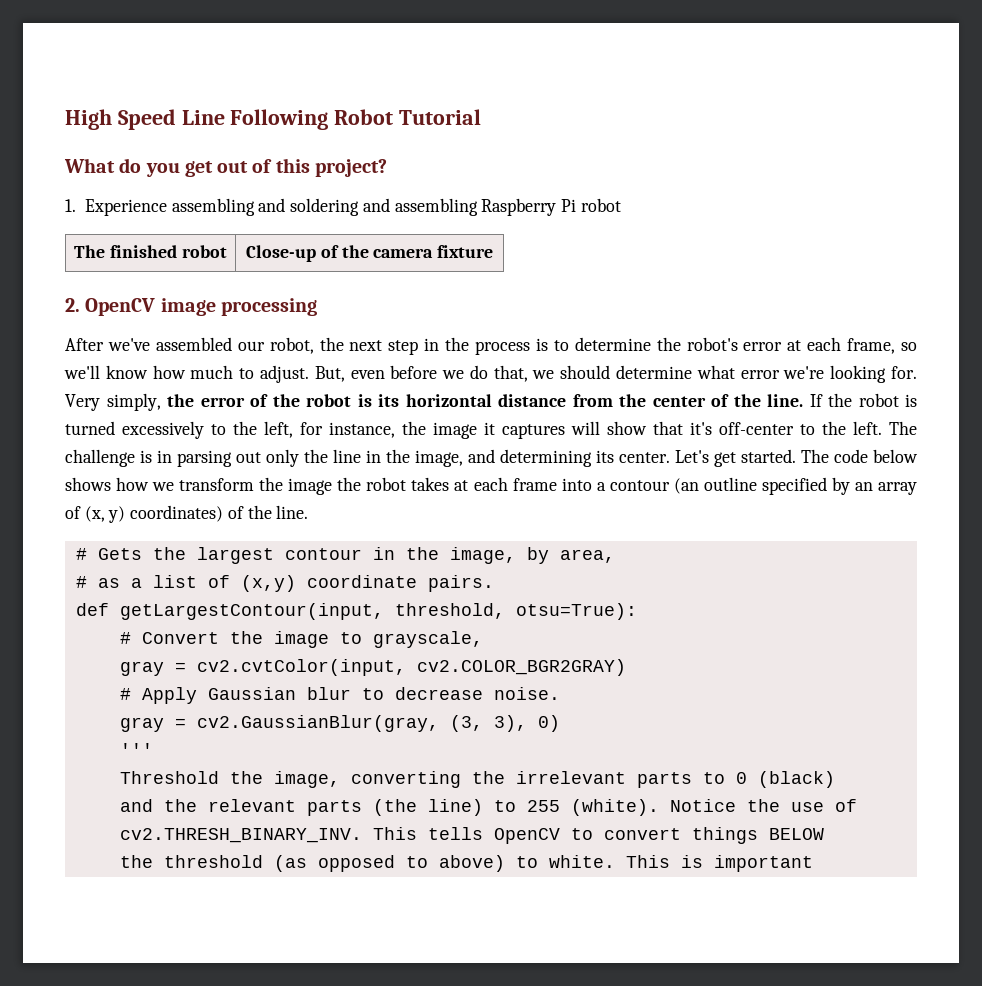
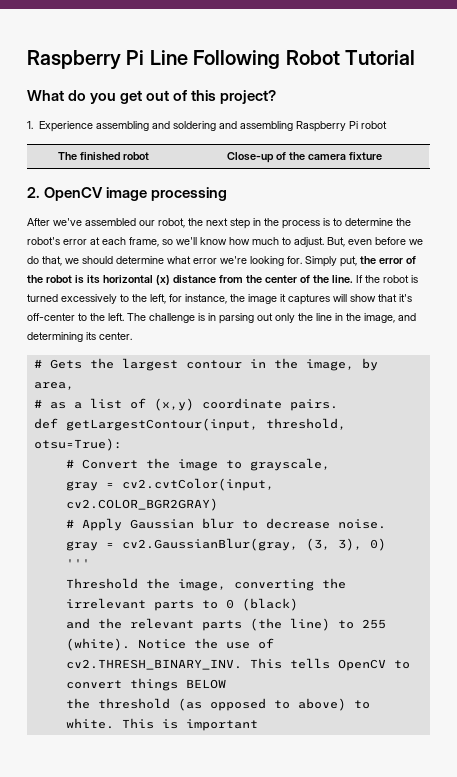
[65,109,176,130] High Speed -> [27,50,145,70] Raspberry Pi
[65,393,161,411] Very simply, -> [305,256,357,267] Simply put,
(492, 400) none -> [156,275,170,285] (x)
[675,449,918,467] [65,477,917,495] [65,505,309,523] Let's get started. The code below shows how we transform the image the robot takes at each frame into a contour (an outline specified by an array of (x, y) coordinates) of the line. -> (132, 336) none

